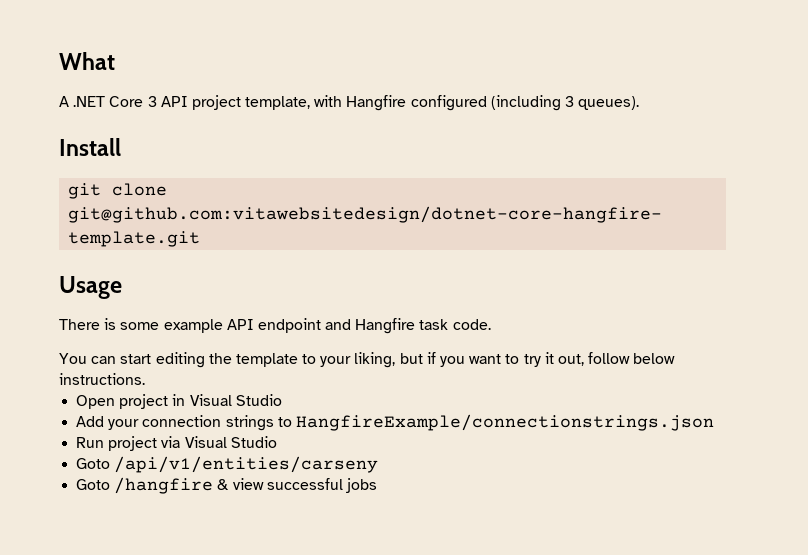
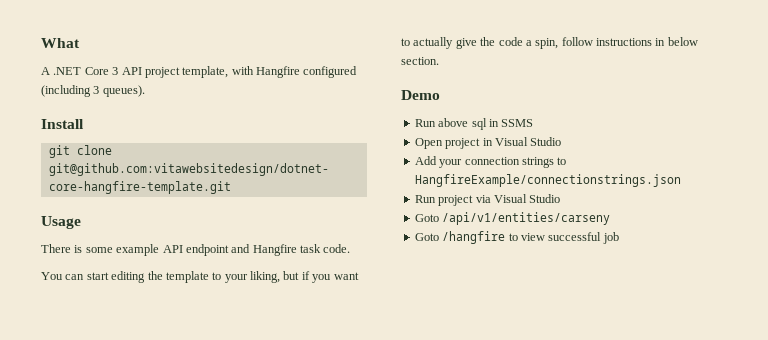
[523,352,676,367] [59,373,145,385] try it out, follow below instructions. -> [413,37,698,49] [401,57,439,65] [401,90,440,100] [414,118,534,130] actually give the code a spin, follow instructions in below section. // Demo // Run above sql in SSMS
[217,479,230,490] & -> [508,233,518,241] to
[345,478,377,493] jobs -> [602,232,619,244] job

